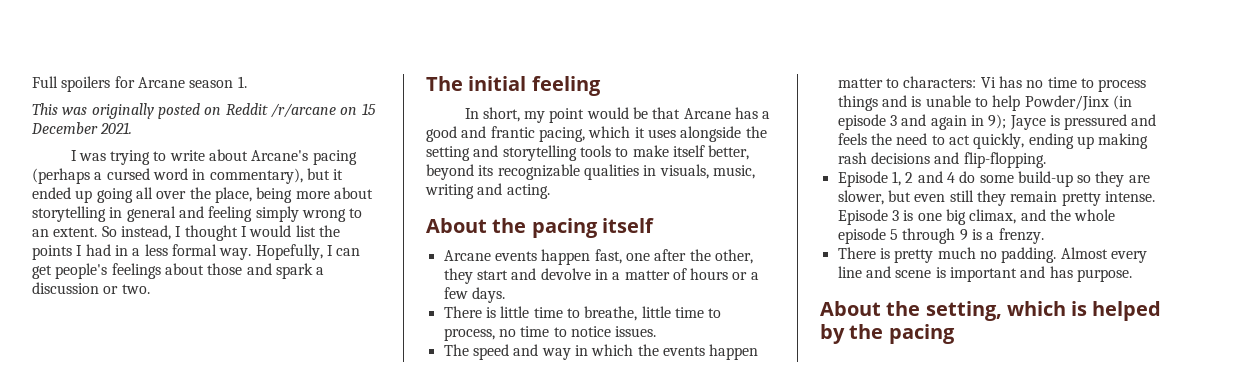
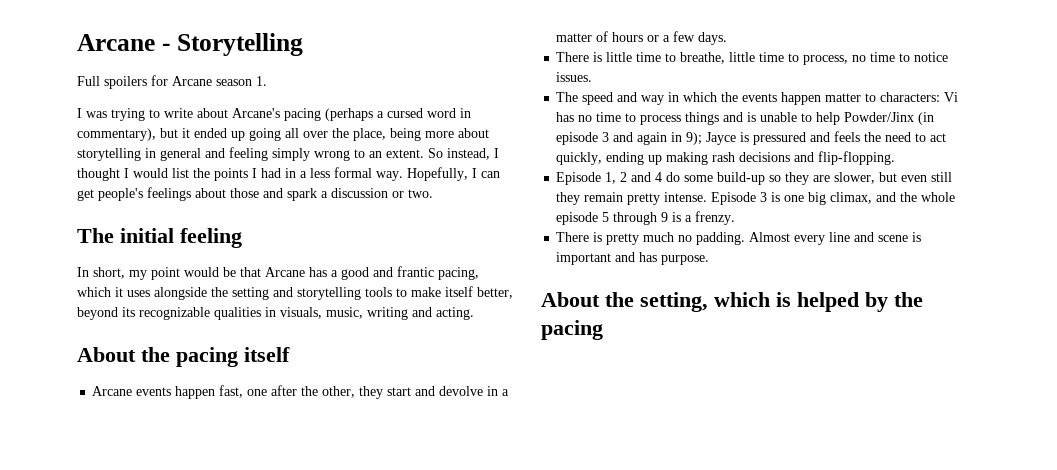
(32, 82) none -> [77,33,303,56] Arcane - Storytelling //
[32,103,376,119] [31,122,133,134] // This was originally posted on Reddit /r/arcane on 15 December 2021. -> (267, 81) none

